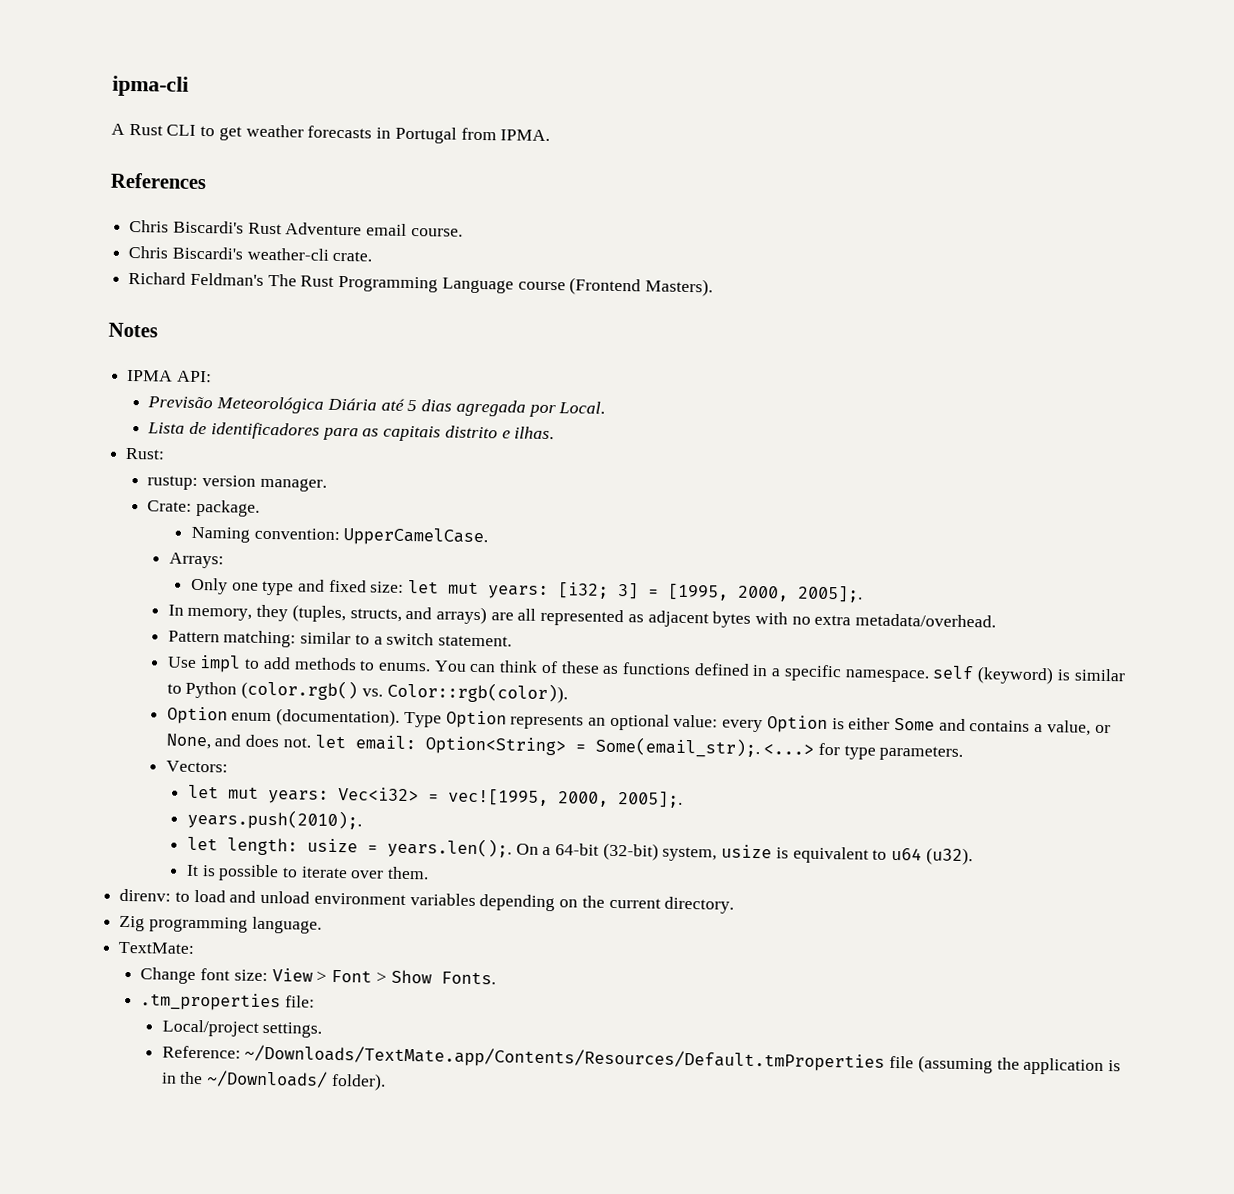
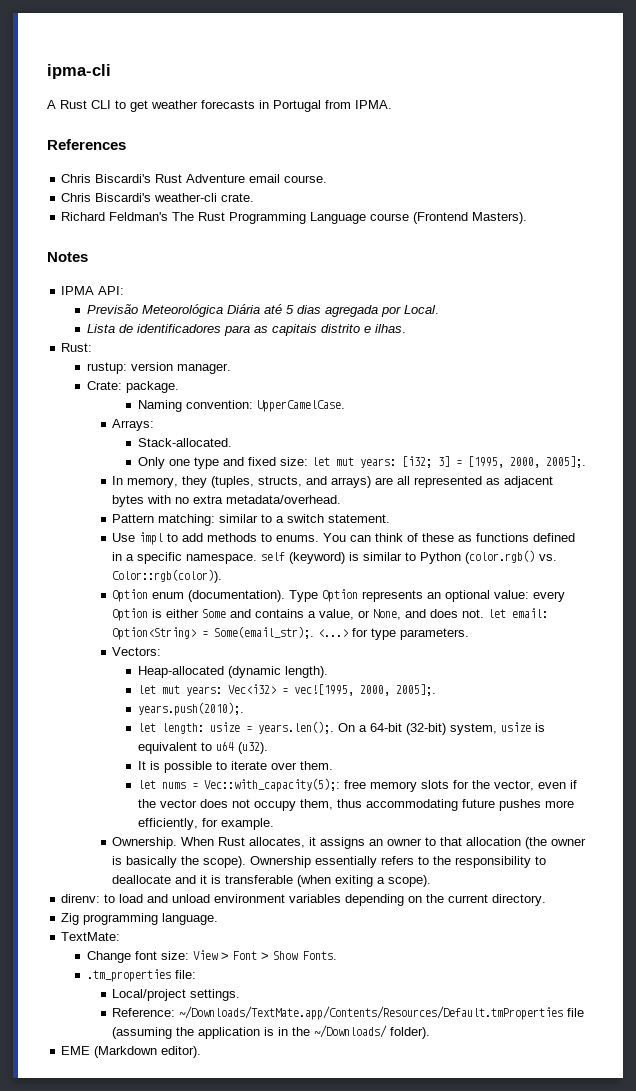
(224, 560) none -> [137,438,232,447] // Stack-allocated.
(228, 766) none -> [137,666,328,678] // Heap-allocated (dynamic length).
(430, 873) none -> [137,778,577,792] [137,799,574,811] [137,818,274,830] [112,837,587,849] [112,856,547,868] [112,875,432,887] // let nums = Vec::with_capacity(5);: free memory slots for the vector, even if the vector does not occupy them, thus accommodating future pushes more efficiently, for example. // Ownership. When Rust allocates, it assigns an owner to that allocation (the owner is basically the scope). Ownership essentially refers to the responsibility to deallocate and it is transferable (when exiting a scope).
(386, 1081) none -> [61,1046,202,1058] // EME (Markdown editor).

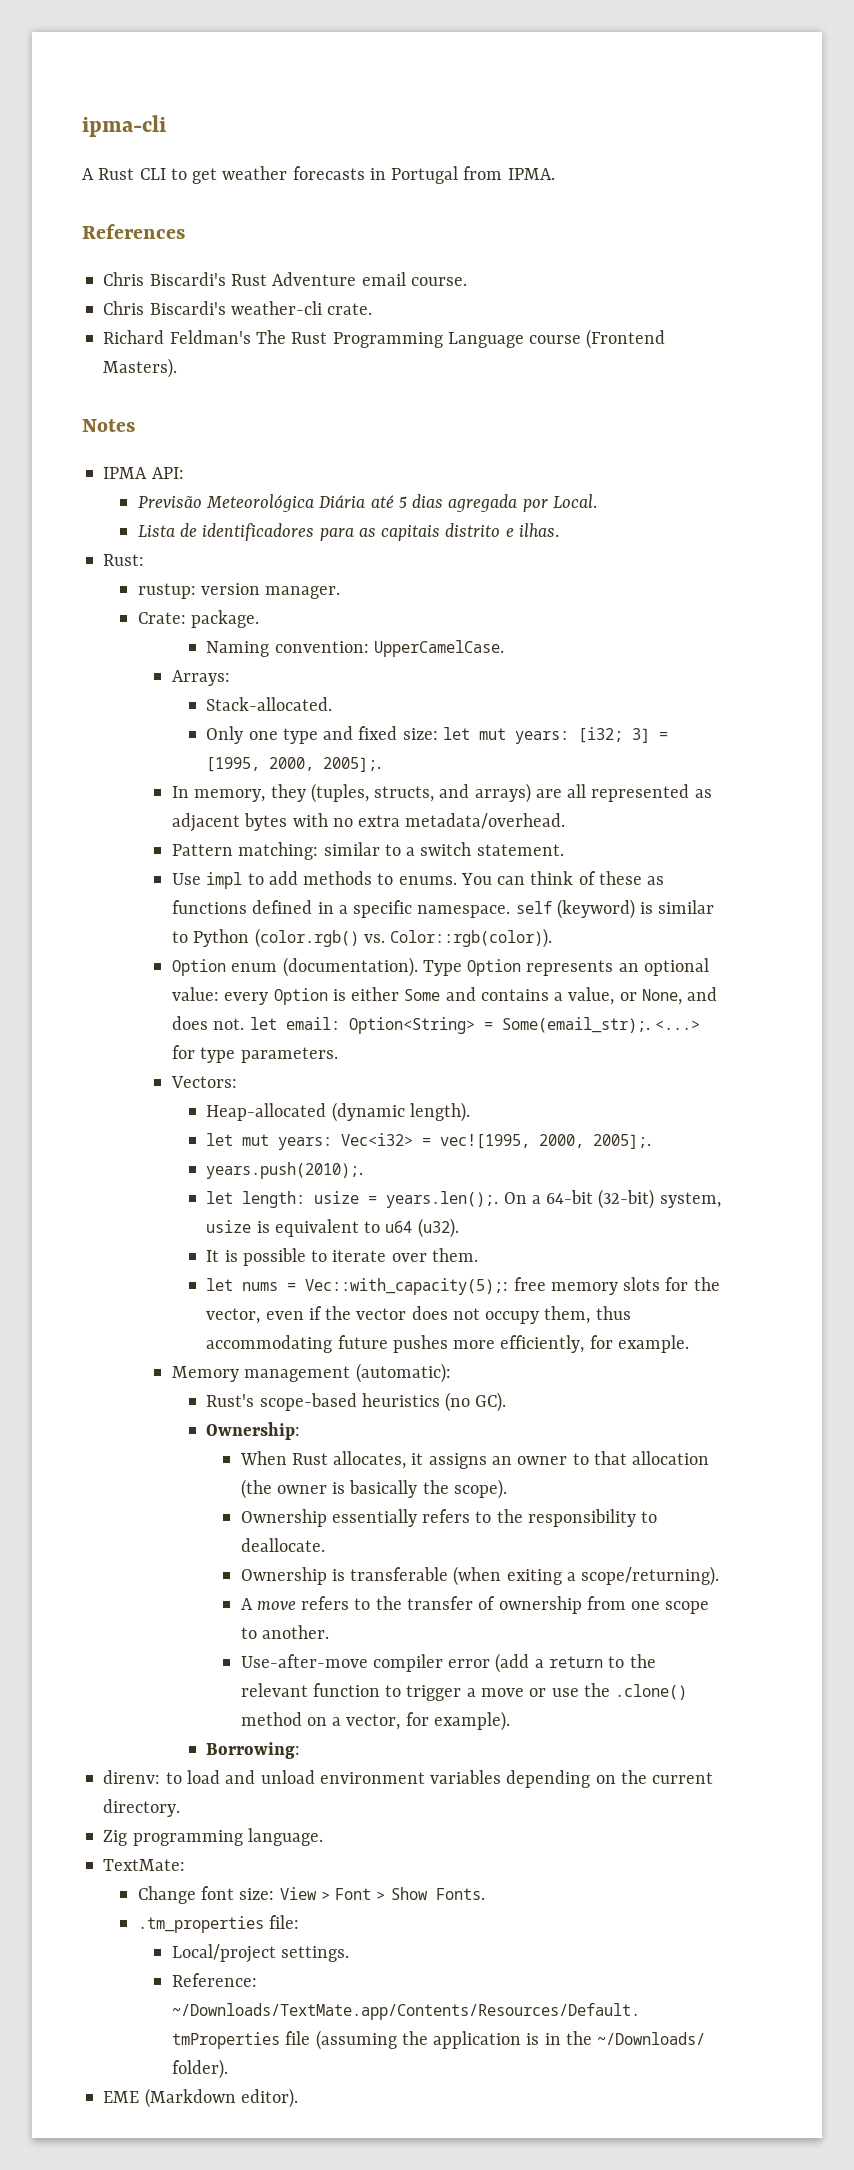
[112,837,178,849] Ownership. -> [172,1363,451,1383] [206,1392,507,1412] [206,1422,301,1440] Memory management (automatic): // Rust's scope-based heuristics (no GC). // Ownership: //
(247, 862) none -> (507, 1489) //
[112,875,208,884] deallocate and it -> [240,1538,325,1552] [240,1567,327,1585] deallocate. // Ownership
[388,875,432,887] scope). -> [581,1566,720,1586] [240,1596,710,1614] [240,1625,329,1639] [240,1653,656,1673] [240,1683,688,1701] [240,1711,510,1731] [206,1742,301,1759] scope/returning). // A move refers to the transfer of ownership from one scope to another. // Use-after-move compiler error (add a return to the relevant function to trigger a move or use the .clone() method on a vector, for example). // Borrowing:

